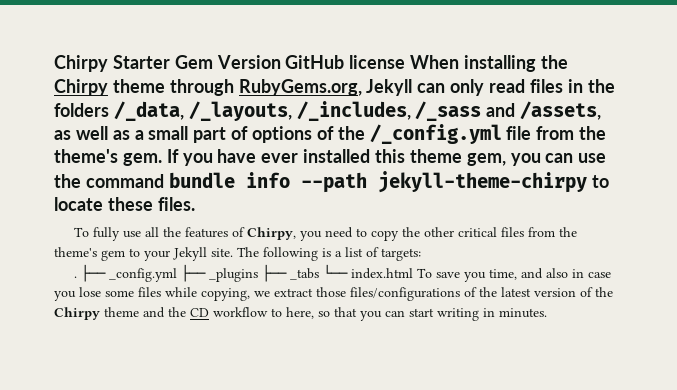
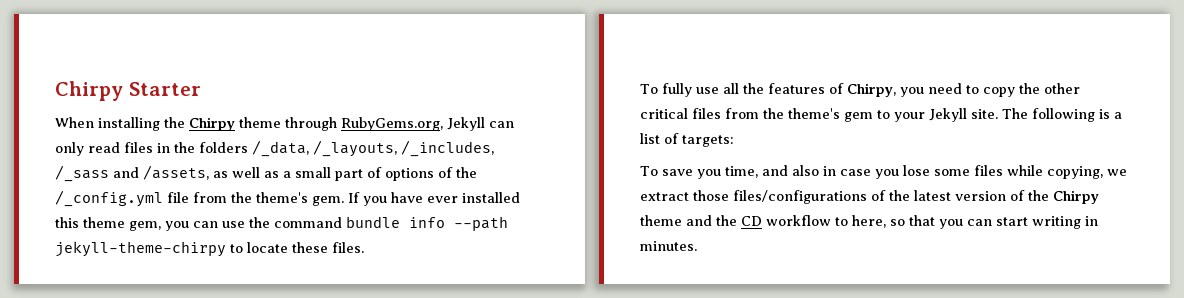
[174,55,406,69] Gem Version GitHub license -> (201, 89) //
[73,264,413,282] . ├── _config.yml ├── _plugins ├── _tabs └── index.html -> (734, 141) none

